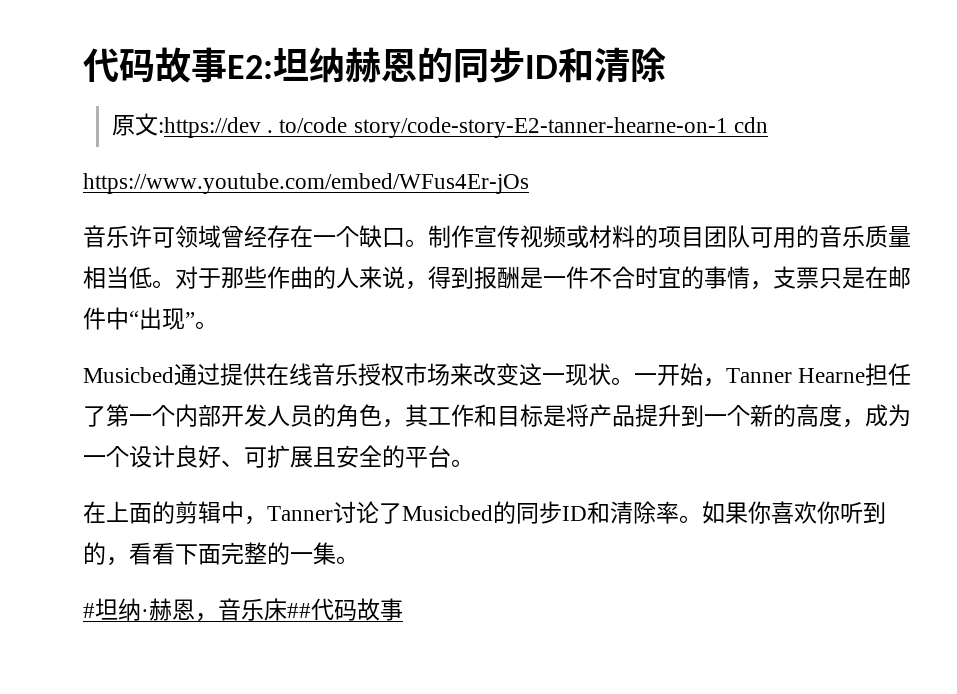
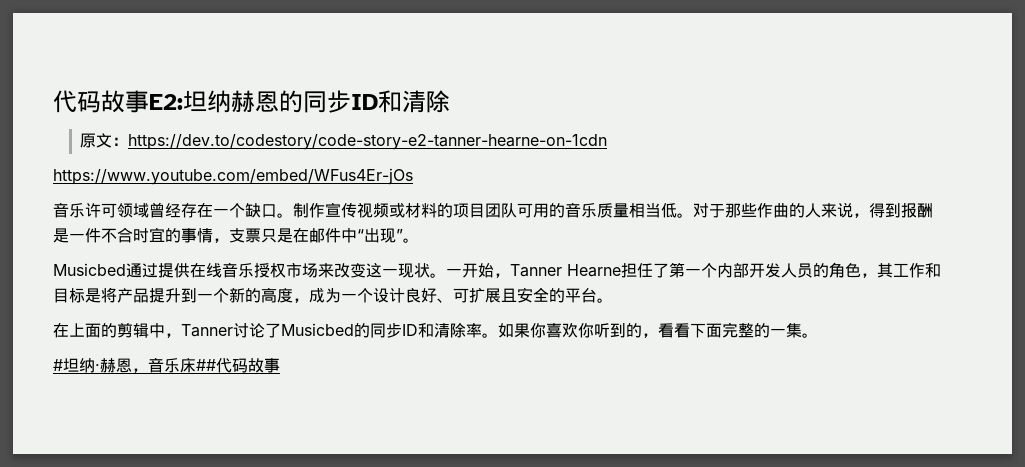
[157,117,768,138] :https://dev . to/code story/code-story-E2-tanner-hearne-on-1 cdn -> [112,134,608,150] ：https://dev.to/codestory/code-story-e2-tanner-hearne-on-1cdn

